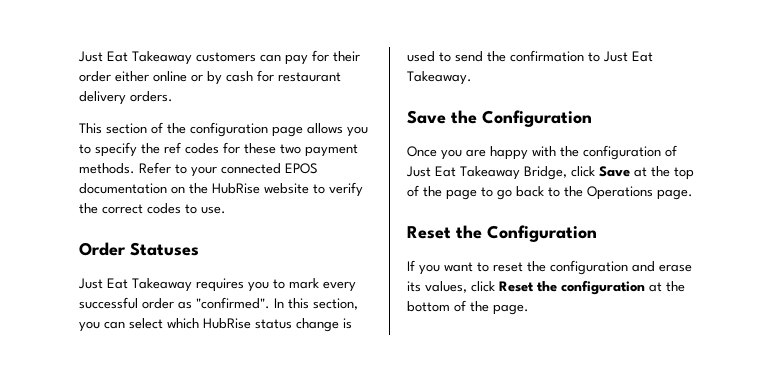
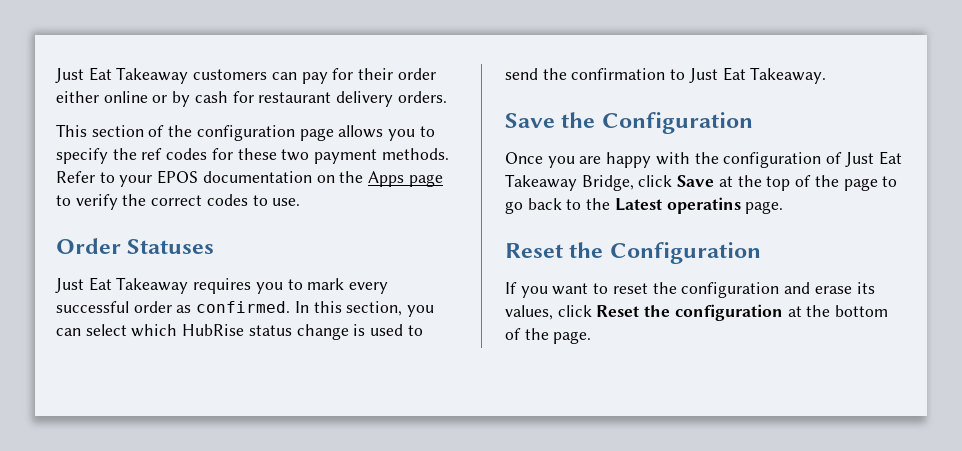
[221,163,281,174] connected -> (153, 181) none
[212,183,309,194] HubRise website -> [368,171,443,187] Apps page
[196,297,270,309] "confirmed". -> [196,301,291,313] confirmed.
[587,186,653,200] Operations -> [614,197,741,214] Latest operatins

